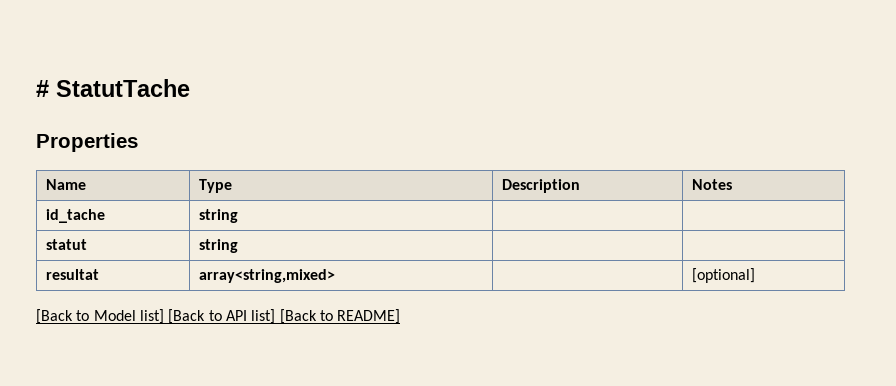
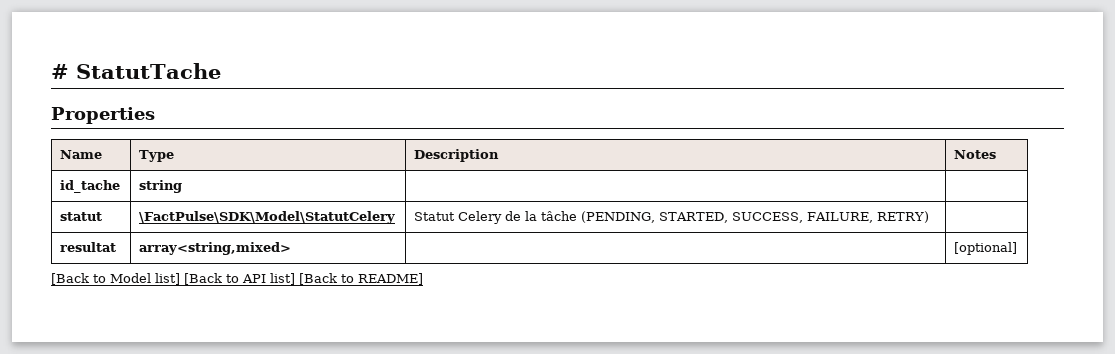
[198,239,238,253] string | -> [139,211,396,224] [414,211,930,224] \FactPulse\SDK\Model\StatutCelery | Statut Celery de la tâche (PENDING, STARTED, SUCCESS, FAILURE, RETRY)

